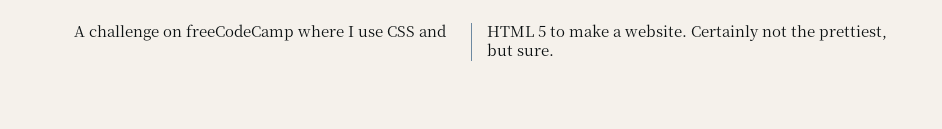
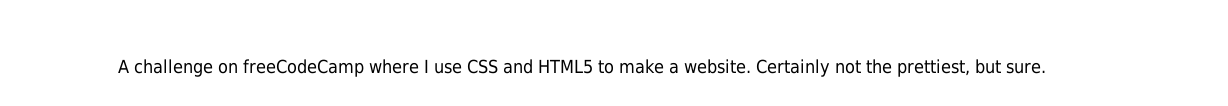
[487,25,547,37] HTML 5 -> [538,59,594,74] HTML5

